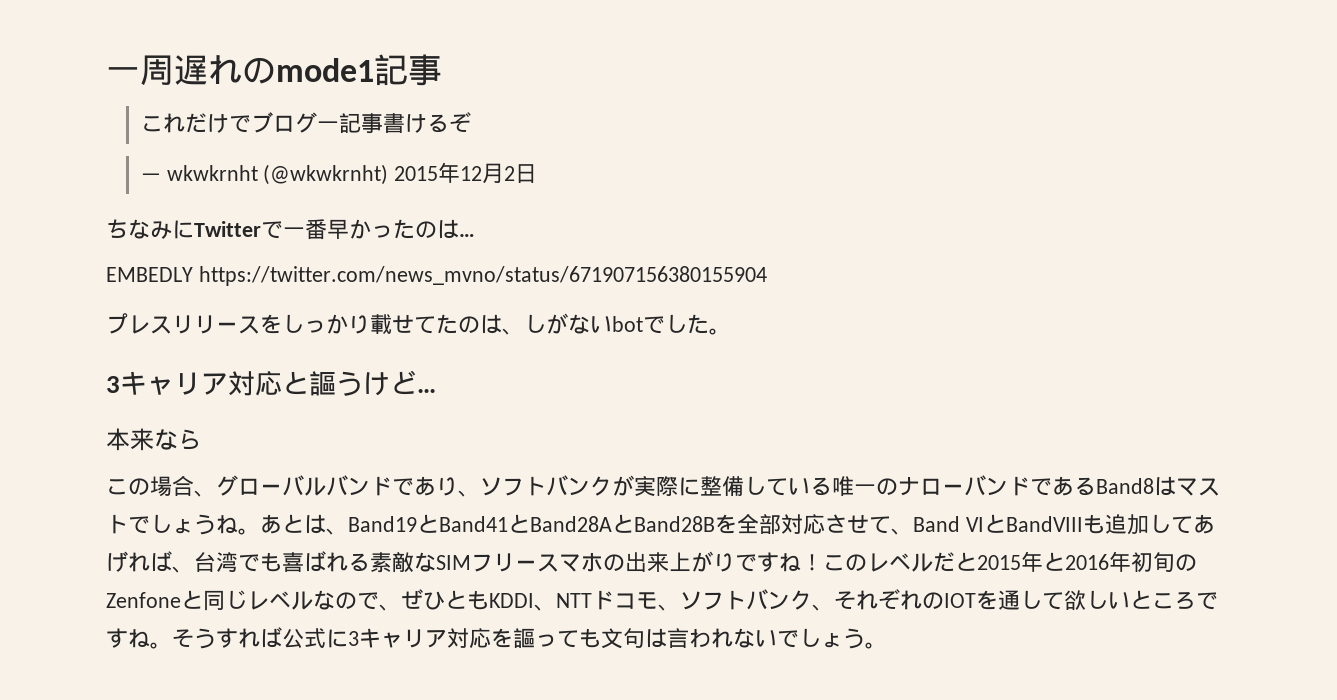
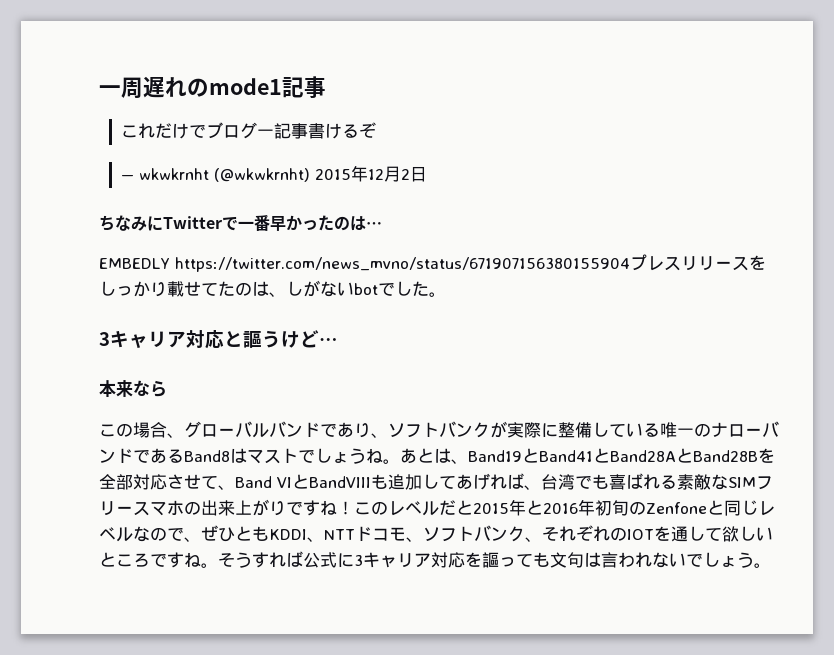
(767, 276) // -> (630, 264) none

